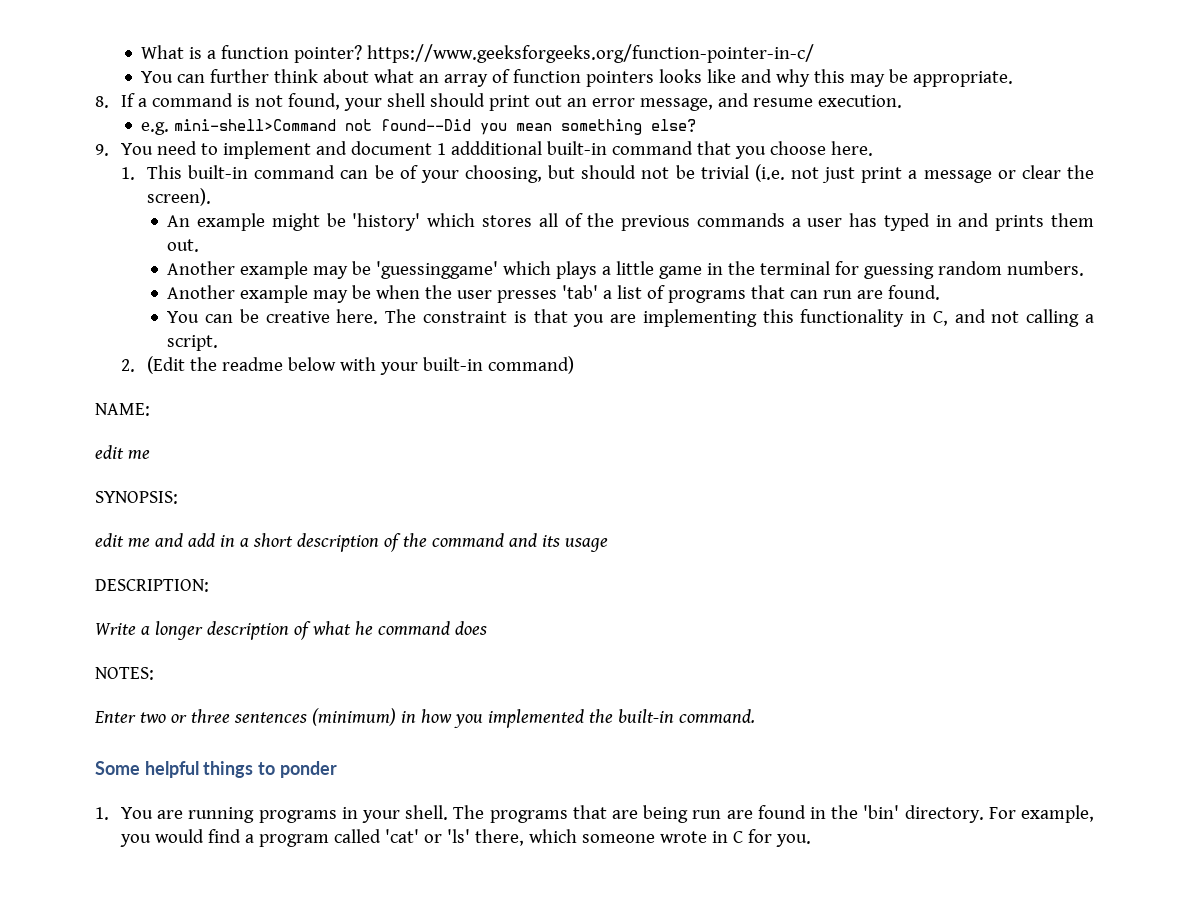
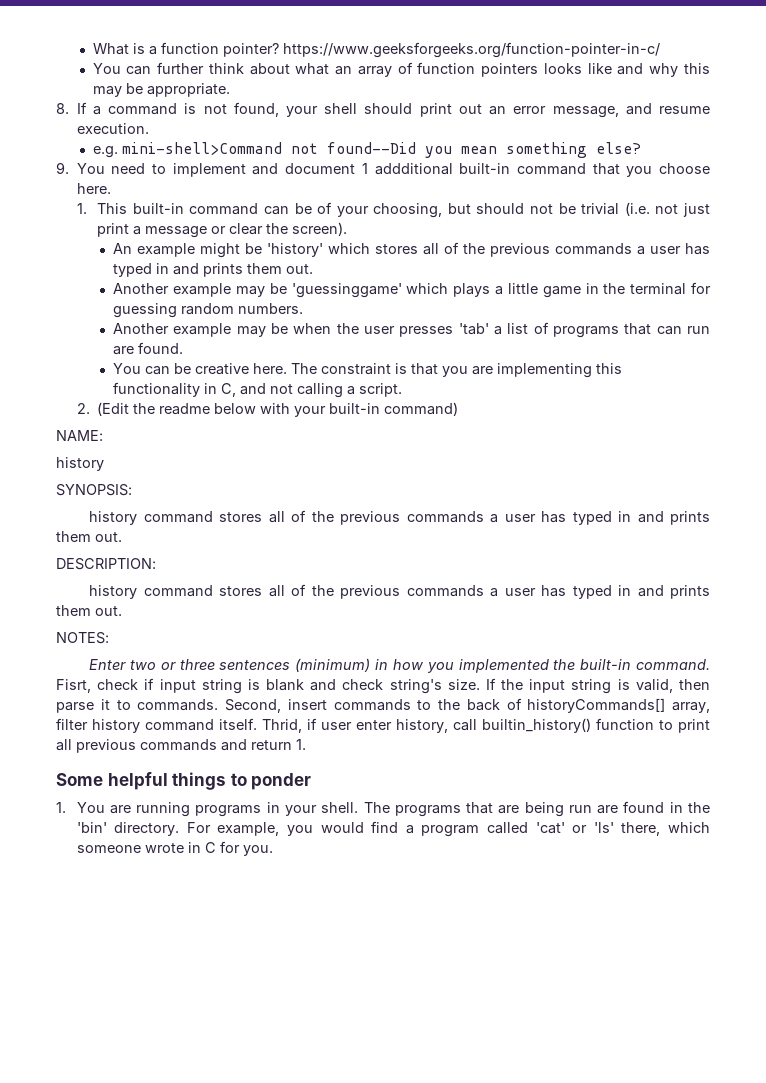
[95,445,150,459] edit me -> [56,457,104,471] history
[95,533,608,552] [95,579,209,592] [95,621,487,640] edit me and add in a short description of the command and its usage // DESCRIPTION: // Write a longer description of what he command does -> [89,510,711,525] [56,531,122,542] [56,558,156,570] [89,584,711,599] [56,605,122,616] history command stores all of the previous commands a user has typed in and prints them out. // DESCRIPTION: // history command stores all of the previous commands a user has typed in and prints them out.
(755, 716) none -> [56,678,710,694] [56,698,710,713] [56,718,710,733] [56,739,306,753] Fisrt, check if input string is blank and check string's size. If the input string is valid, then parse it to commands. Second, insert commands to the back of historyCommands[] array, filter history command itself. Thrid, if user enter history, call builtin_history() function to print all previous commands and return 1.

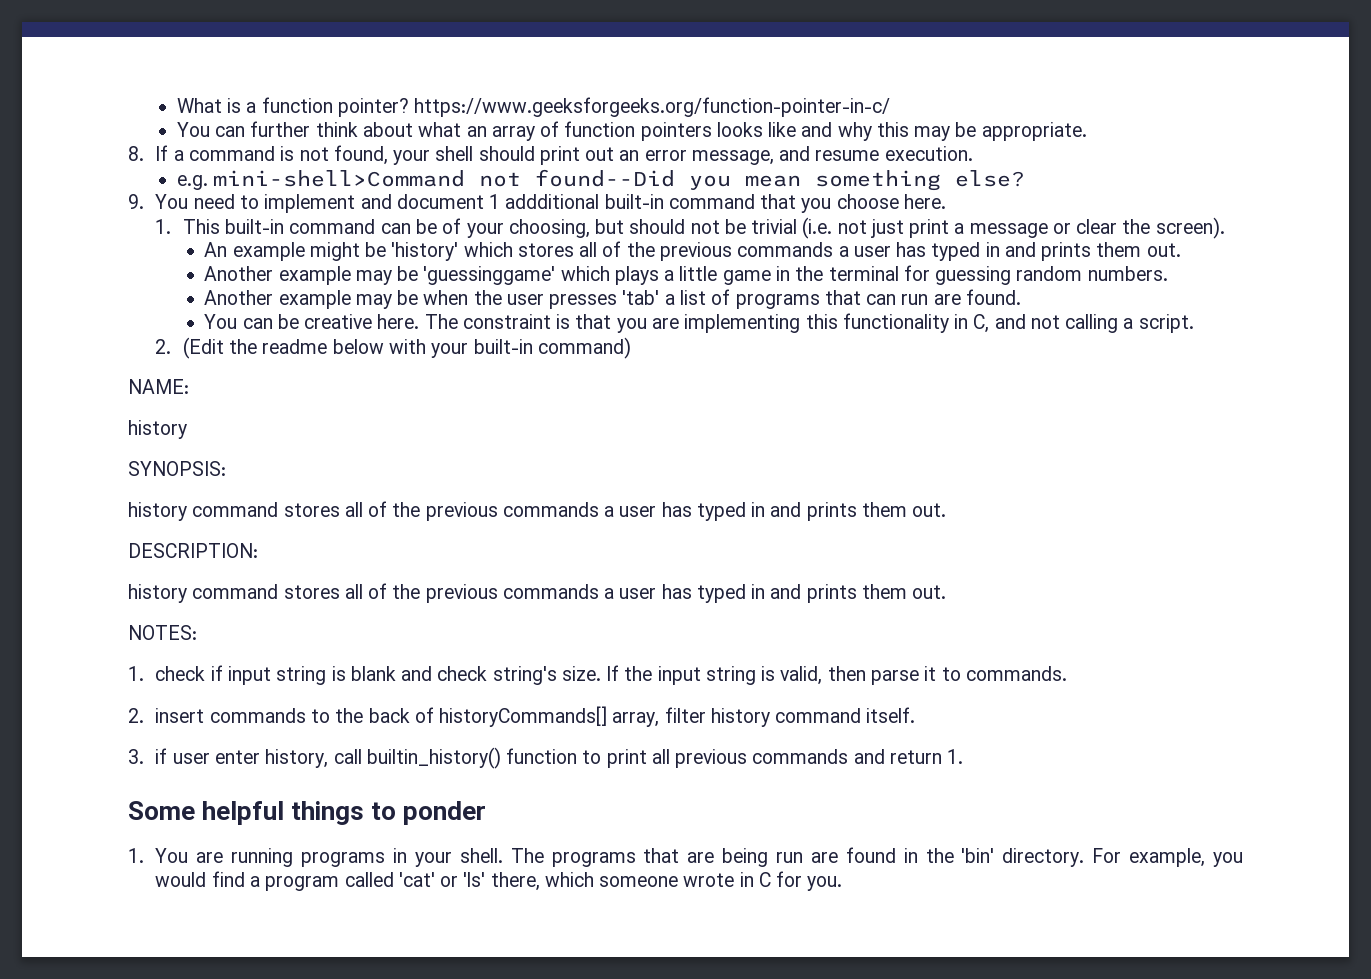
[89,658,710,673] [56,679,91,693] Enter two or three sentences (minimum) in how you implemented the built-in command. Fisrt, -> [128,666,144,681] 1.
[225,699,281,713] Second, -> [128,708,144,723] // 2.
[262,719,302,733] Thrid, -> [128,749,144,764] // 3.

